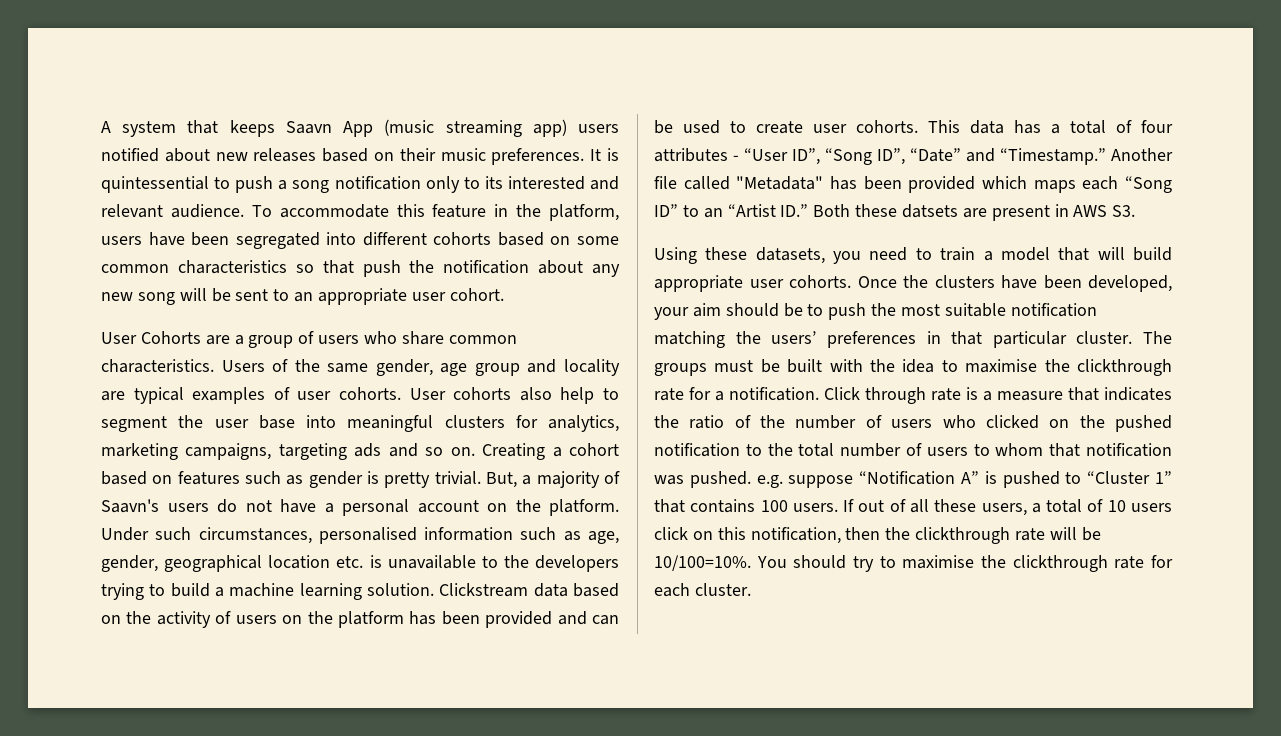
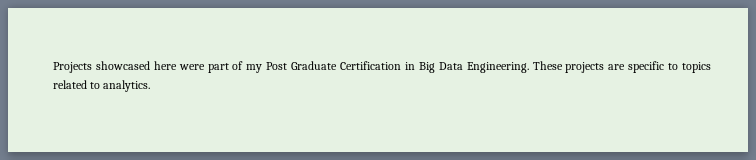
[101,119,619,137] [101,148,620,165] [101,176,620,193] [101,204,619,221] [101,232,619,249] [101,260,620,277] [101,288,504,305] [101,331,517,348] [101,359,620,376] [101,387,620,404] [101,415,619,432] [101,443,620,460] [101,471,620,488] [101,499,619,516] [101,527,619,544] [101,555,619,572] [101,583,619,600] [101,611,619,628] [654,120,1173,134] [654,148,1173,165] [654,176,1172,193] [654,204,1136,221] [654,247,1172,264] [654,275,1172,292] [654,303,1097,320] [654,331,1172,348] [654,359,1172,376] [654,387,1172,404] [654,415,1172,432] [654,443,1172,457] [654,471,1172,488] [654,499,1172,516] [654,527,1101,544] [654,555,1173,572] [654,583,751,597] A system that keeps Saavn App (music streaming app) users notified about new releases based on their music preferences. It is quintessential to push a song notification only to its interested and relevant audience. To accommodate this feature in the platform, users have been segregated into different cohorts based on some common characteristics so that push the notification about any new song will be sent to an appropriate user cohort. // User Cohorts are a group of users who share common characteristics. Users of the same gender, age group and locality are typical examples of user cohorts. User cohorts also help to segment the user base into meaningful clusters for analytics, marketing campaigns, targeting ads and so on. Creating a cohort based on features such as gender is pretty trivial. But, a majority of Saavn's users do not have a personal account on the platform. Under such circumstances, personalised information such as age, gender, geographical location etc. is unavailable to the developers trying to build a machine learning solution. Clickstream data based on the activity of users on the platform has been provided and can be used to create user cohorts. This data has a total of four attributes - “User ID”, “Song ID”, “Date” and “Timestamp.” Another file called "Metadata" has been provided which maps each “Song ID” to an “Artist ID.” Both these datsets are present in AWS S3. // Using these datasets, you need to train a model that will build appropriate user cohorts. Once the clusters have been developed, your aim should be to push the most suitable notification matching the users’ preferences in that particular cluster. The groups must be built with the idea to maximise the clickthrough rate for a notification. Click through rate is a measure that indicates the ratio of the number of users who clicked on the pushed notification to the total number of users to whom that notification was pushed. e.g. suppose “Notification A” is pushed to “Cluster 1” that contains 100 users. If out of all these users, a total of 10 users click on this notification, then the clickthrough rate will be 10/100=10%. You should try to maximise the clickthrough rate for each cluster. -> [53,61,711,73] [53,80,151,92] Projects showcased here were part of my Post Graduate Certification in Big Data Engineering. These projects are specific to topics related to analytics.

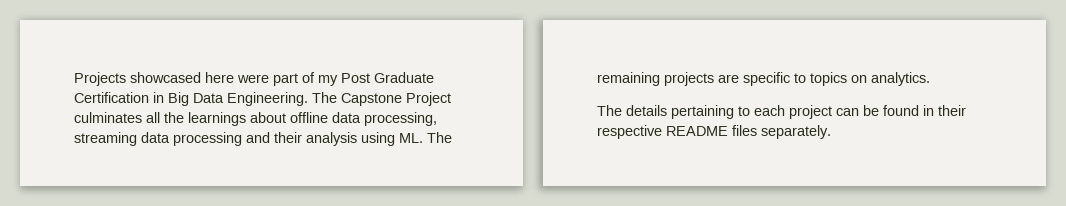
[532,61,563,70] These -> [312,92,451,106] [74,112,437,126] [74,132,452,146] [597,72,660,86] The Capstone Project culminates all the learnings about offline data processing, streaming data processing and their analysis using ML. The remaining
[53,80,151,92] related to analytics. -> [851,72,930,86] [597,105,966,119] [597,125,831,139] on analytics. // The details pertaining to each project can be found in their respective README files separately.

